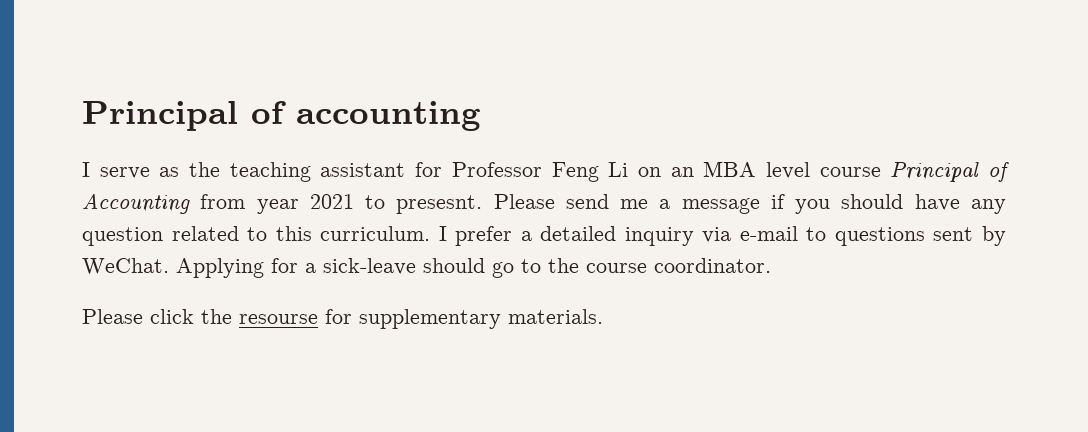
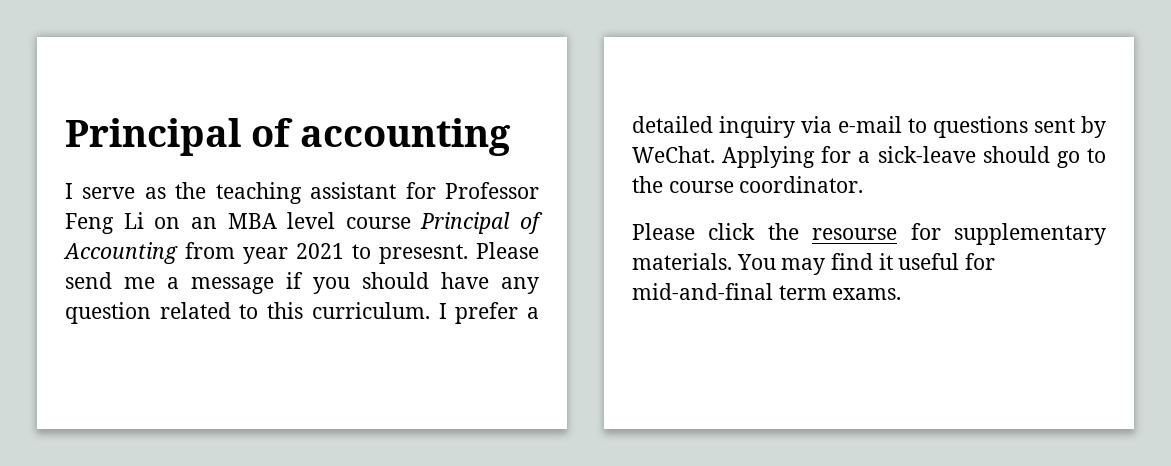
(603, 316) none -> [736,253,996,275] [632,283,902,300] You may find it useful for mid-and-final term exams.

